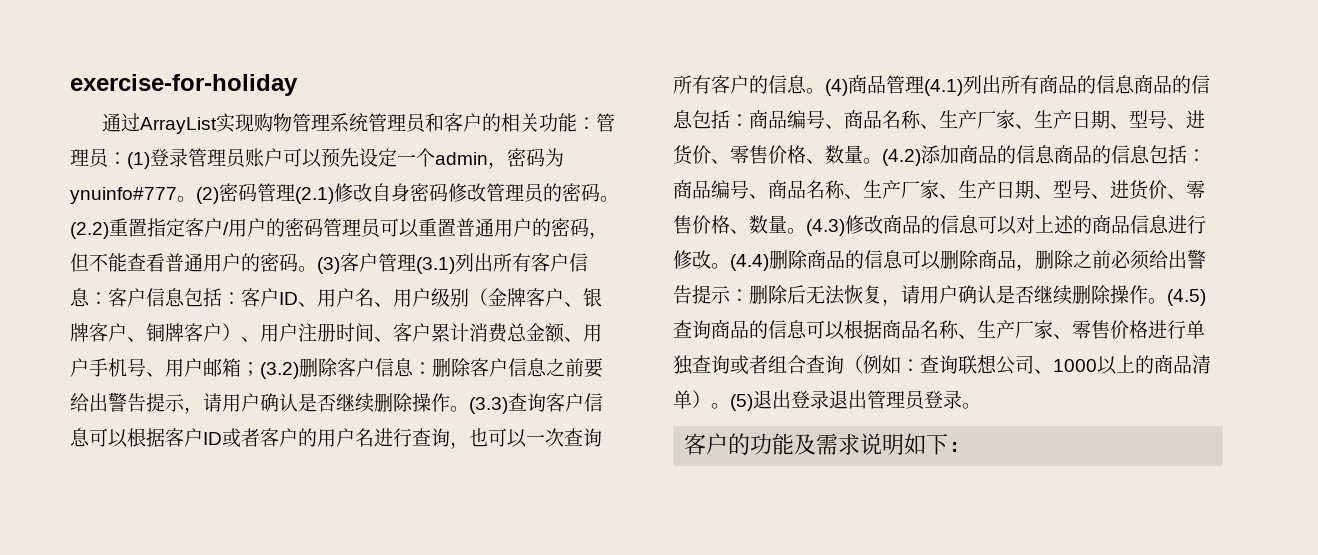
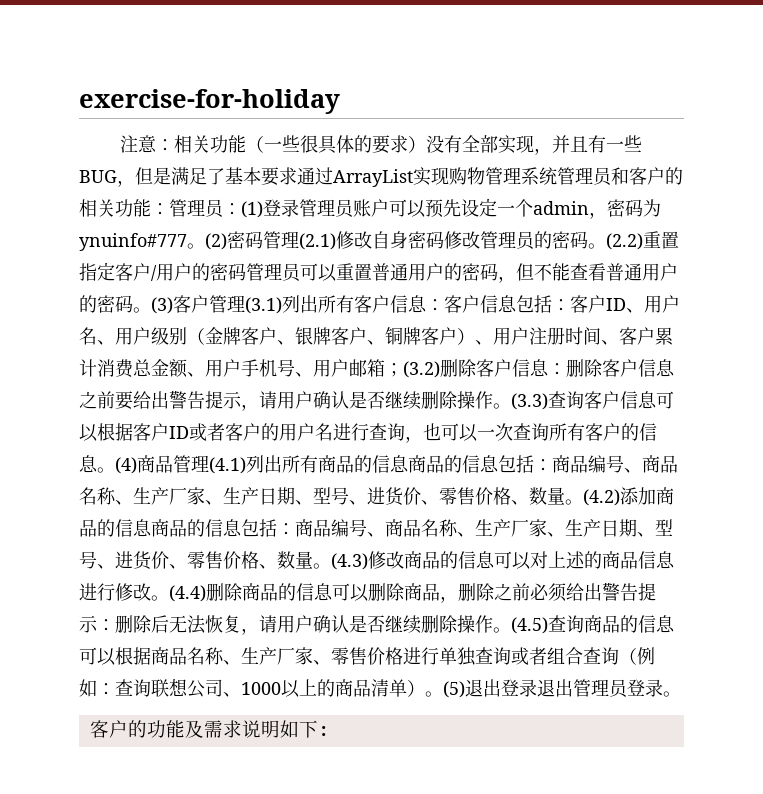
(298, 85) none -> [119,135,642,155] [79,167,297,187] 注意：相关功能（一些很具体的要求）没有全部实现，并且有一些BUG，但是满足了基本要求

